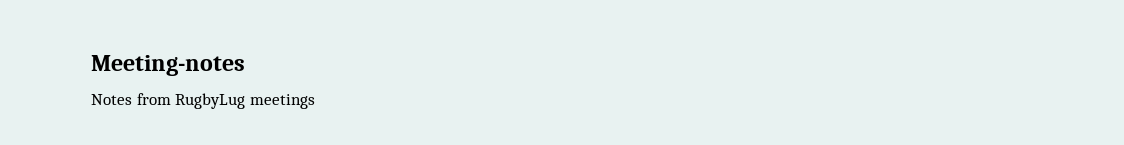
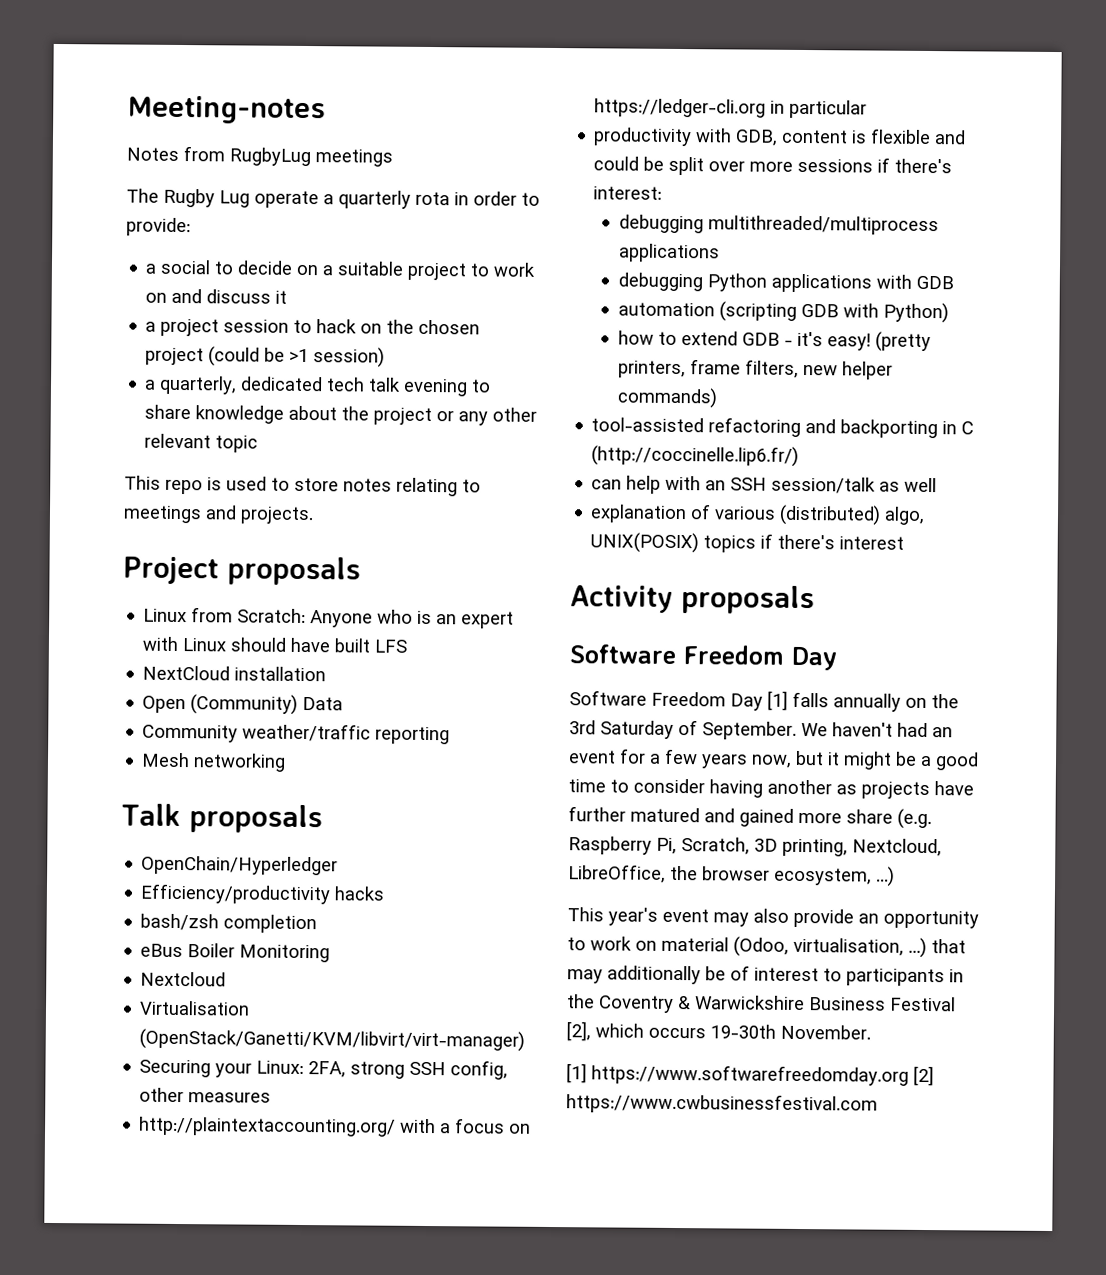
(315, 101) none -> [126,188,540,209] [126,217,191,237] [145,259,537,281] [145,288,288,304] [145,318,481,337] [145,346,386,368] [144,375,492,397] [144,404,538,426] [144,433,259,453] [124,475,481,497] [123,505,314,525] [123,556,361,586] [143,607,515,629] [142,636,408,653] [142,665,327,682] [142,694,344,715] [142,723,451,745] [141,752,287,772] [121,803,323,834] [141,855,339,876] [140,883,385,905] [140,913,318,934] [140,943,331,963] [140,971,227,987] [139,1000,251,1016] [139,1028,526,1052] [139,1059,509,1080] [139,1087,272,1103] [138,1116,532,1137] [594,98,868,119] [593,127,967,147] [593,156,953,176] [593,186,663,200] [619,214,940,236] [619,243,721,263] [618,272,955,293] [618,301,950,324] [618,330,932,353] [618,359,894,380] [617,387,719,409] [591,417,975,439] [591,445,800,467] [591,475,938,494] [590,504,926,526] [590,532,905,554] [570,585,815,615] [569,644,837,671] [569,690,959,712] [569,720,953,740] [568,748,979,771] [568,778,974,800] [568,806,932,830] [568,836,942,857] [568,864,895,887] [567,907,979,929] [567,936,966,959] [567,965,964,987] [567,994,956,1013] [566,1021,871,1042] [566,1063,934,1087] [566,1093,878,1115] // The Rugby Lug operate a quarterly rota in order to provide: // a social to decide on a suitable project to work on and discuss it // a project session to hack on the chosen project (could be >1 session) // a quarterly, dedicated tech talk evening to share knowledge about the project or any other relevant topic // This repo is used to store notes relating to meetings and projects. // Project proposals // Linux from Scratch: Anyone who is an expert with Linux should have built LFS // NextCloud installation // Open (Community) Data // Community weather/traffic reporting // Mesh networking // Talk proposals // OpenChain/Hyperledger // Efficiency/productivity hacks // bash/zsh completion // eBus Boiler Monitoring // Nextcloud // Virtualisation (OpenStack/Ganetti/KVM/libvirt/virt-manager) // Securing your Linux: 2FA, strong SSH config, other measures // http://plaintextaccounting.org/ with a focus on https://ledger-cli.org in particular // productivity with GDB, content is flexible and could be split over more sessions if there's interest: // debugging multithreaded/multiprocess applications // debugging Python applications with GDB // automation (scripting GDB with Python) // how to extend GDB - it's easy! (pretty printers, frame filters, new helper commands) // tool-assisted refactoring and backporting in C (http://coccinelle.lip6.fr/) // can help with an SSH session/talk as well // explanation of various (distributed) algo, UNIX(POSIX) topics if there's interest // Activity proposals // Software Freedom Day // Software Freedom Day [1] falls annually on the 3rd Saturday of September. We haven't had an event for a few years now, but it might be a good time to consider having another as projects have further matured and gained more share (e.g. Raspberry Pi, Scratch, 3D printing, Nextcloud, LibreOffice, the browser ecosystem, ...) // This year's event may also provide an opportunity to work on material (Odoo, virtualisation, ...) that may additionally be of interest to participants in the Coventry & Warwickshire Business Festival [2], which occurs 19-30th November. // [1] https://www.softwarefreedomday.org [2] https://www.cwbusinessfestival.com

